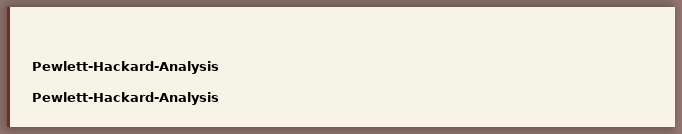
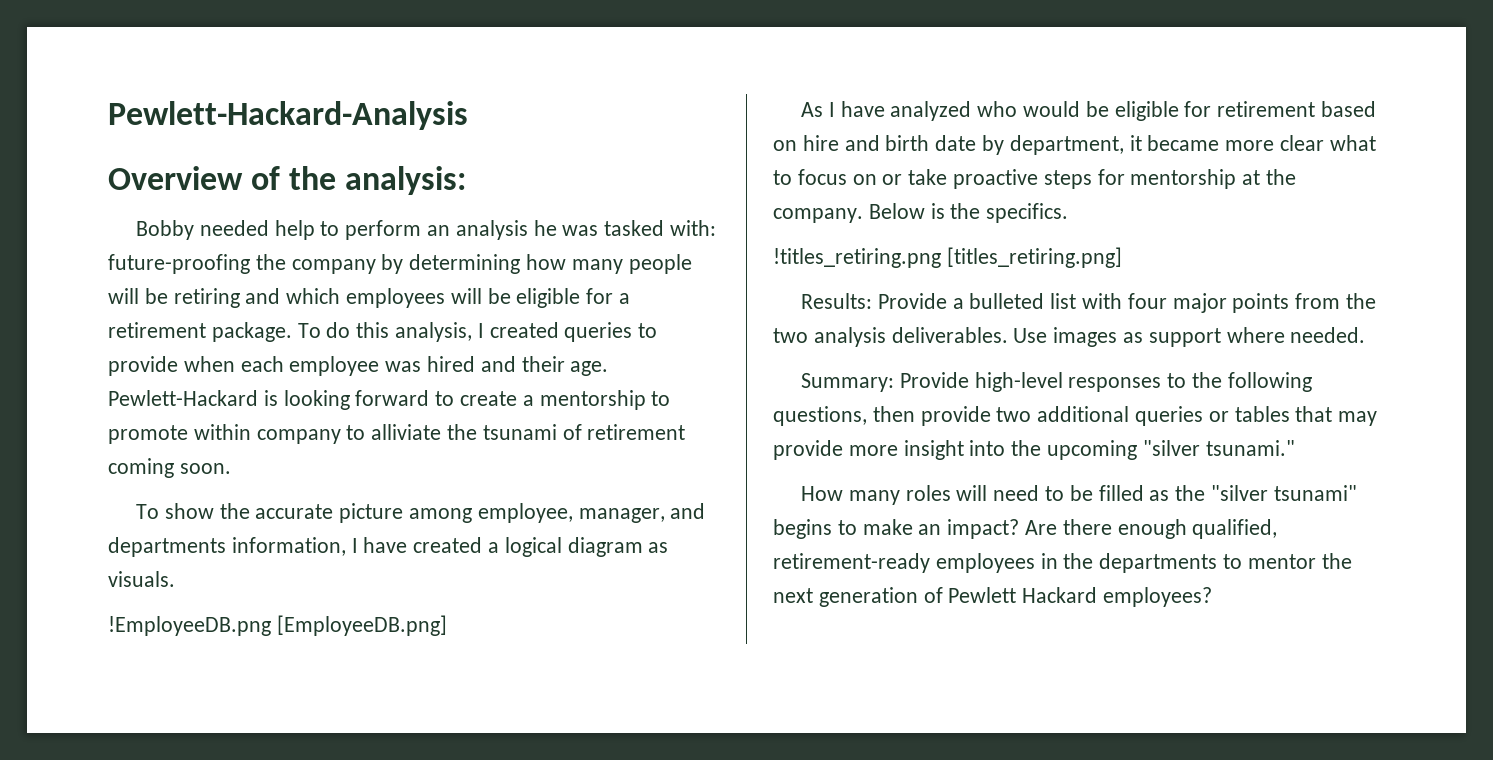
[32,92,219,105] Pewlett-Hackard-Analysis -> [108,166,467,195] [136,220,717,240] [108,254,692,274] [108,288,631,308] [108,322,658,342] [108,356,609,376] [108,390,671,410] [108,424,686,444] [108,458,231,478] [136,503,706,523] [108,537,669,557] [108,571,175,587] [108,615,447,636] [801,101,1377,121] [773,135,1376,155] [773,169,1297,189] [773,203,1069,223] [773,247,1122,268] [801,293,1377,313] [773,327,1366,347] [801,372,1312,392] [773,406,1378,426] [773,440,1295,460] [801,485,1357,505] [773,519,1278,539] [773,553,1352,573] [773,587,1213,607] Overview of the analysis: // Bobby needed help to perform an analysis he was tasked with: future-proofing the company by determining how many people will be retiring and which employees will be eligible for a retirement package. To do this analysis, I created queries to provide when each employee was hired and their age. Pewlett-Hackard is looking forward to create a mentorship to promote within company to alliviate the tsunami of retirement coming soon. // To show the accurate picture among employee, manager, and departments information, I have created a logical diagram as visuals. // !EmployeeDB.png [EmployeeDB.png] // As I have analyzed who would be eligible for retirement based on hire and birth date by department, it became more clear what to focus on or take proactive steps for mentorship at the company. Below is the specifics. // !titles_retiring.png [titles_retiring.png] // Results: Provide a bulleted list with four major points from the two analysis deliverables. Use images as support where needed. // Summary: Provide high-level responses to the following questions, then provide two additional queries or tables that may provide more insight into the upcoming "silver tsunami." // How many roles will need to be filled as the "silver tsunami" begins to make an impact? Are there enough qualified, retirement-ready employees in the departments to mentor the next generation of Pewlett Hackard employees?

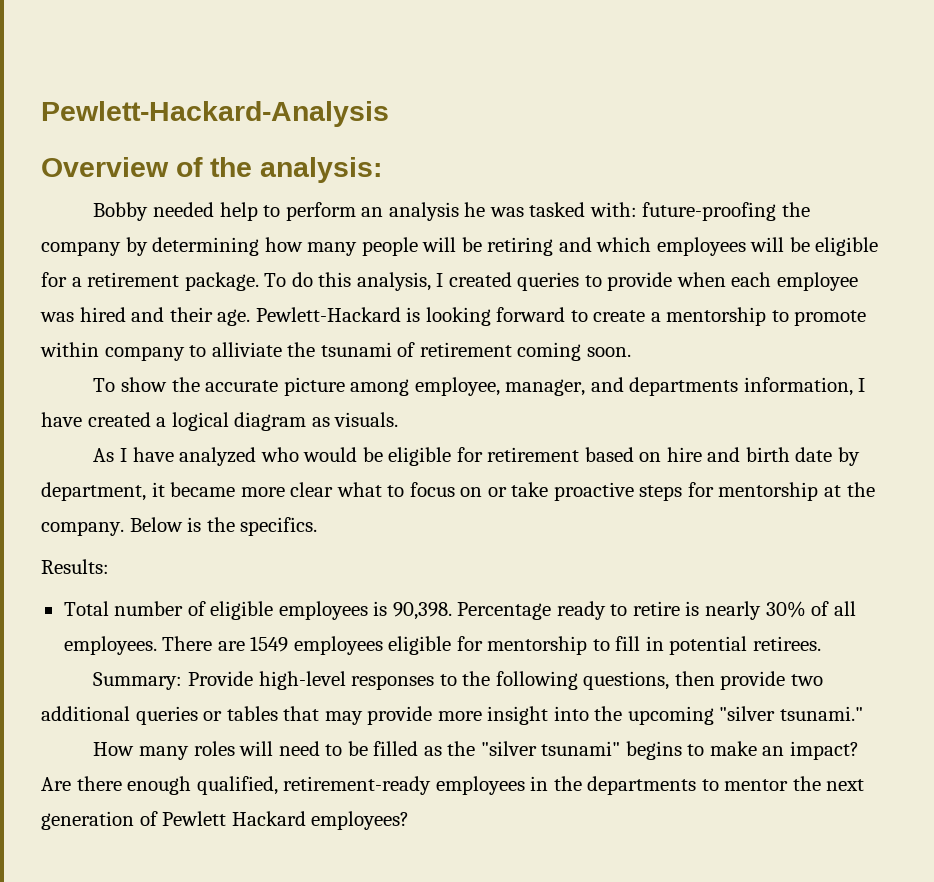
[108,615,447,636] // !EmployeeDB.png [EmployeeDB.png] -> (399, 419) none
[773,247,1122,268] [801,293,1377,313] [773,327,1366,347] !titles_retiring.png [titles_retiring.png] // Results: Provide a bulleted list with four major points from the two analysis deliverables. Use images as support where needed. -> [41,559,109,574] [63,601,856,620] [63,636,821,655] Results: // Total number of eligible employees is 90,398. Percentage ready to retire is nearly 30% of all employees. There are 1549 employees eligible for mentorship to fill in potential retirees.

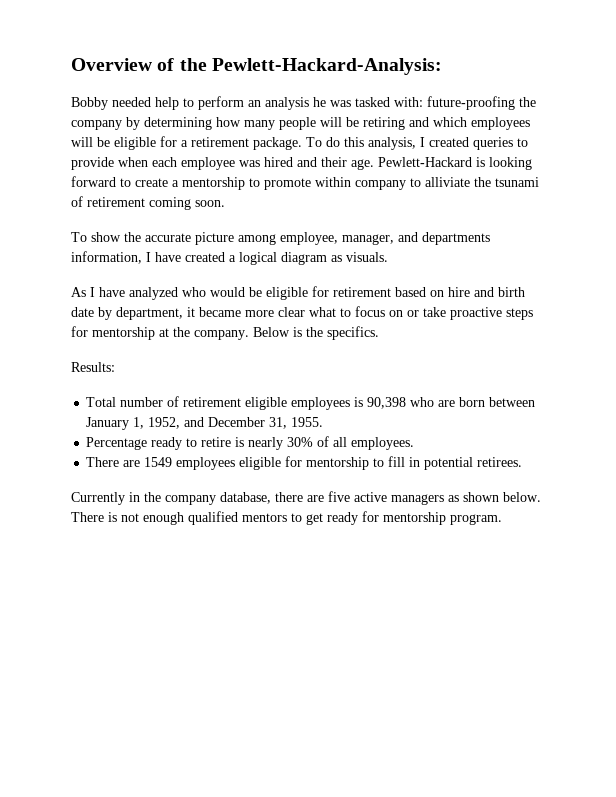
[41,101,389,127] Pewlett-Hackard-Analysis // -> (71, 64) none
[260,157,382,183] analysis: -> [211,58,442,75] Pewlett-Hackard-Analysis:
(206, 608) none -> [183,397,242,407] retirement
[392,602,452,620] 90,398. -> [367,397,536,409] [86,417,324,430] 90,398 who are born between January 1, 1952, and December 31, 1955. //
(157, 645) none -> (415, 443) //
[93,671,823,690] [41,706,863,725] [93,741,859,760] [41,776,865,795] [41,811,410,830] Summary: Provide high-level responses to the following questions, then provide two additional queries or tables that may provide more insight into the upcoming "silver tsunami." // How many roles will need to be filled as the "silver tsunami" begins to make an impact? Are there enough qualified, retirement-ready employees in the departments to mentor the next generation of Pewlett Hackard employees? -> [71,491,541,505] [71,511,502,525] Currently in the company database, there are five active managers as shown below. There is not enough qualified mentors to get ready for mentorship program.

